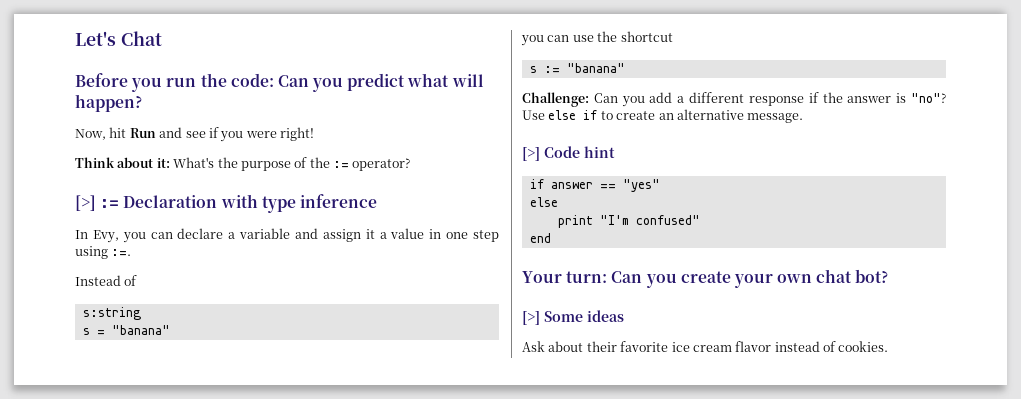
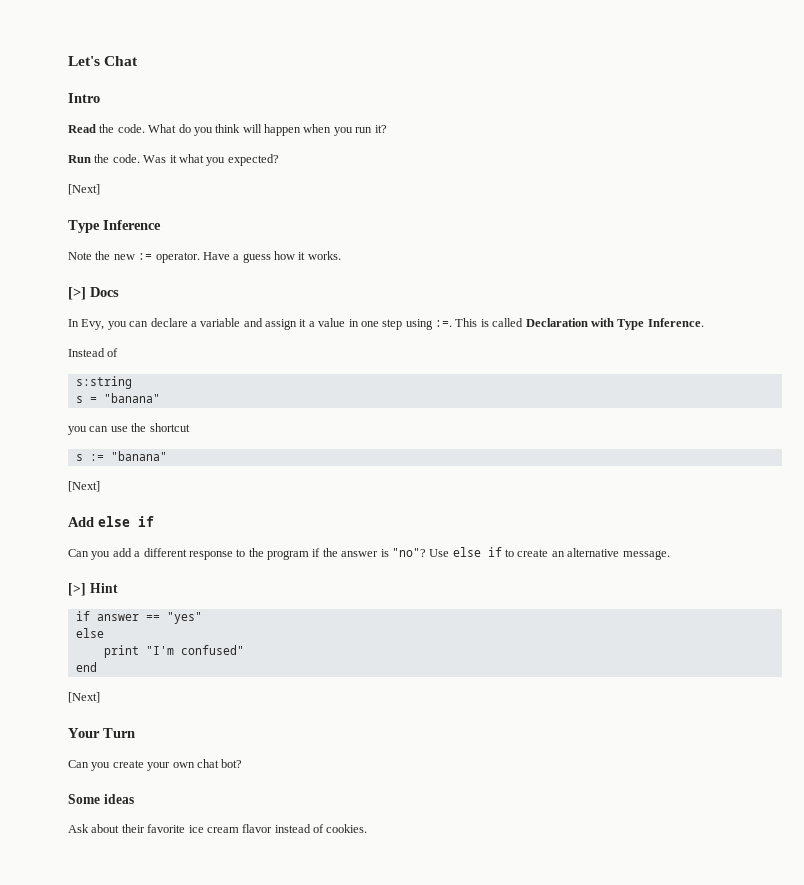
[75,73,484,92] [75,94,142,112] [75,127,314,142] [75,157,411,171] [75,194,377,213] Before you run the code: Can you predict what will happen? // Now, hit Run and see if you were right! // Think about it: What's the purpose of the := operator? // [>] := Declaration with type inference -> [68,93,100,103] [68,124,387,136] [68,154,279,166] [68,184,100,195] [68,220,161,233] [68,251,341,263] [68,287,119,300] Intro // Read the code. What do you think will happen when you run it? // Run the code. Was it what you expected? // [Next] // Type Inference // Note the new := operator. Have a guess how it works. // [>] Docs
(132, 252) none -> [455,318,704,330] This is called Declaration with Type Inference.
[522,92,589,107] Challenge: -> [68,481,100,492] [68,516,154,527] [Next] // Add else if //
(804, 101) none -> [236,548,309,560] to the program
[544,146,615,158] Code hint -> [89,583,118,593] Hint
(551, 238) none -> [68,692,100,703] // [Next]
[566,271,608,283] turn: -> [103,728,135,738] Turn //
[522,311,540,325] [>] -> (243, 763) none

